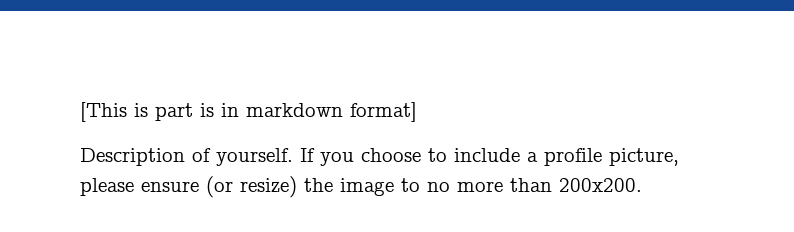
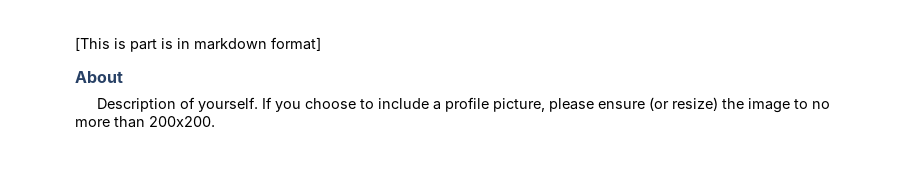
(417, 112) none -> [75,71,123,83] // About

